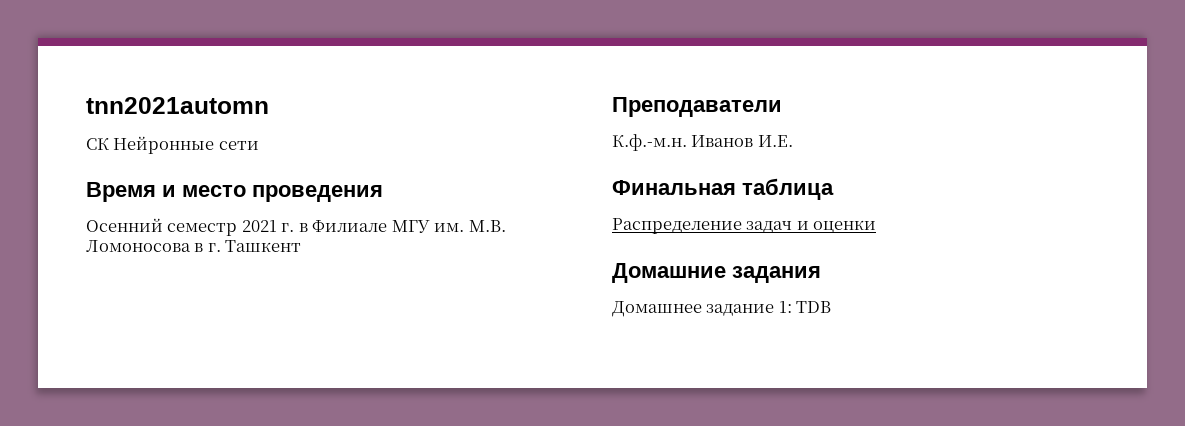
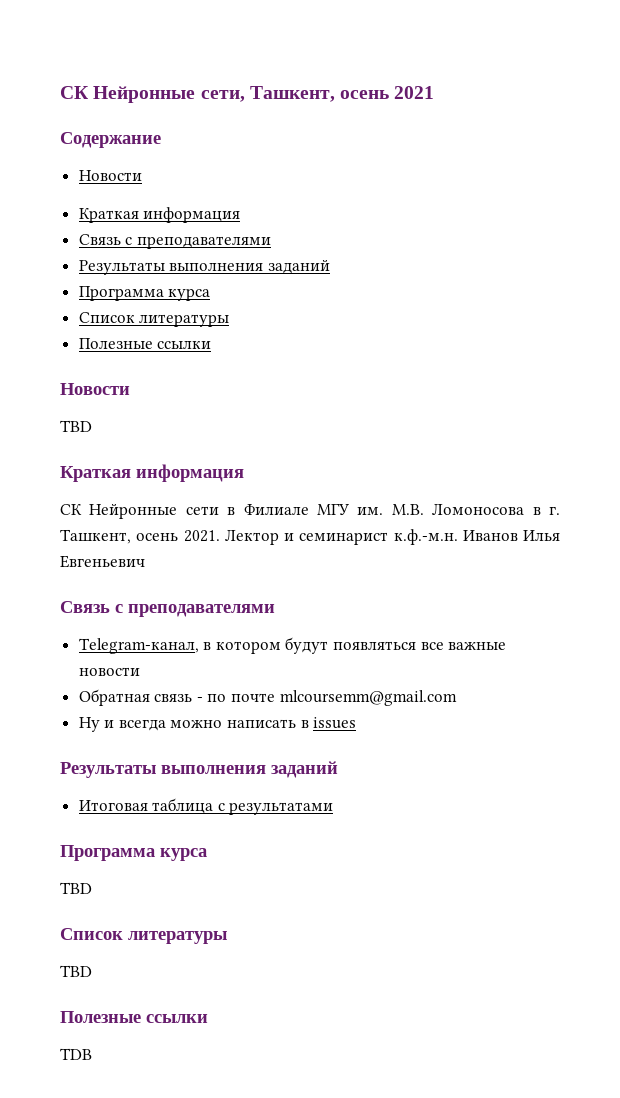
[86,97,269,114] [86,136,259,154] [86,182,383,202] [86,218,295,236] tnn2021automn // СК Нейронные сети // Время и место проведения // Осенний семестр 2021 г. -> [60,86,435,103] [60,132,161,148] [78,170,142,181] [78,207,241,223] [78,234,271,249] [78,259,330,275] [78,286,211,301] [78,312,230,327] [78,338,212,349] [60,383,130,395] [60,420,92,432] [60,464,244,482] [60,503,219,519] СК Нейронные сети, Ташкент, осень 2021 // Содержание // Новости // Краткая информация // Связь с преподавателями // Результаты выполнения заданий // Программа курса // Список литературы // Полезные ссылки // Новости // TBD // Краткая информация // СК Нейронные сети
[225,240,302,252] [612,97,782,117] [612,134,793,151] [612,178,834,200] [612,218,877,234] [612,263,821,283] [612,301,792,317] Ташкент // Преподаватели // К.ф.-м.н. Иванов И.Е. // Финальная таблица // Распределение задач и оценки // Домашние задания // Домашнее задание 1: -> [60,529,560,545] [60,555,145,568] [60,601,275,617] [78,637,507,654] [78,667,140,676] [78,689,457,706] [78,717,357,732] [60,761,338,778] [78,798,334,815] [60,845,207,861] [60,882,92,894] [60,928,227,944] [60,965,92,977] [60,1011,208,1023] Ташкент, осень 2021. Лектор и семинарист к.ф.-м.н. Иванов Илья Евгеньевич // Связь с преподавателями // Telegram-канал, в котором будут появляться все важные новости // Обратная связь - по почте mlcoursemm@gmail.com // Ну и всегда можно написать в issues // Результаты выполнения заданий // Итоговая таблица с результатами // Программа курса // TBD // Список литературы // TBD // Полезные ссылки //

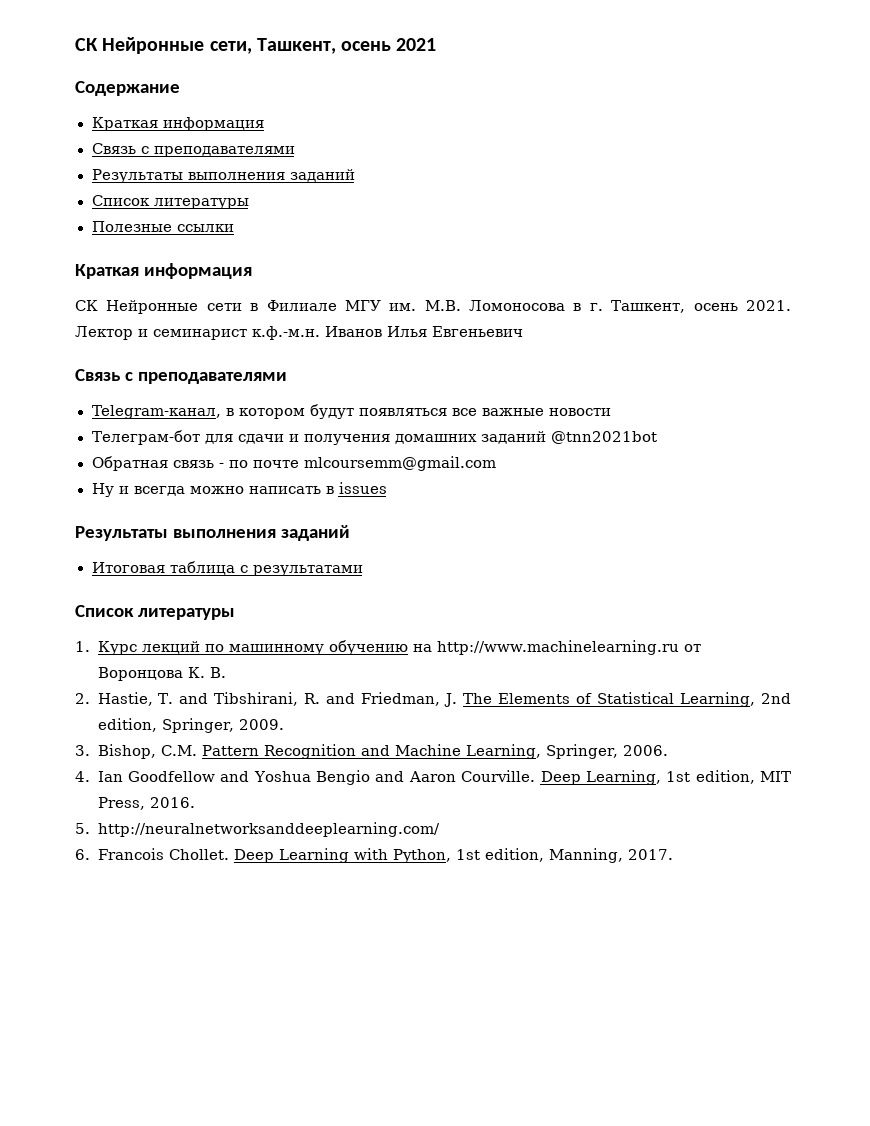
[78,170,142,181] // Новости -> (180, 88) none
[78,286,211,301] // Программа курса -> (355, 175) none
[60,383,130,395] [60,420,92,432] // Новости // TBD -> (234, 228) none
(140, 671) none -> [91,430,657,445] // Телеграм-бот для сдачи и получения домашних заданий @tnn2021bot
[60,845,207,861] [60,882,92,894] [60,928,227,944] [60,965,92,977] [60,1011,208,1023] [60,1048,92,1060] // Программа курса // TBD // Список литературы // TBD // Полезные ссылки // TDB -> [75,605,235,620] [75,640,702,655] [97,667,226,681] [75,692,791,707] [97,718,285,733] [75,744,669,759] [75,770,792,785] [97,797,195,810] [75,822,440,837] [75,848,673,863] // Список литературы // 1. Курс лекций по машинному обучению на http://www.machinelearning.ru от Воронцова К. В. // 2. Hastie, T. and Tibshirani, R. and Friedman, J. The Elements of Statistical Learning, 2nd edition, Springer, 2009. // 3. Bishop, C.M. Pattern Recognition and Machine Learning, Springer, 2006. // 4. Ian Goodfellow and Yoshua Bengio and Aaron Courville. Deep Learning, 1st edition, MIT Press, 2016. // 5. http://neuralnetworksanddeeplearning.com/ // 6. Francois Chollet. Deep Learning with Python, 1st edition, Manning, 2017.

